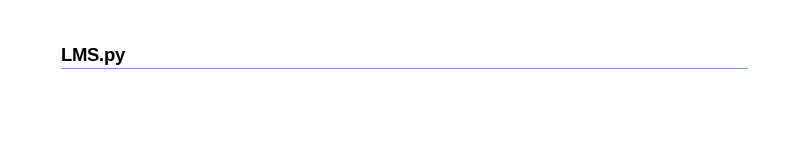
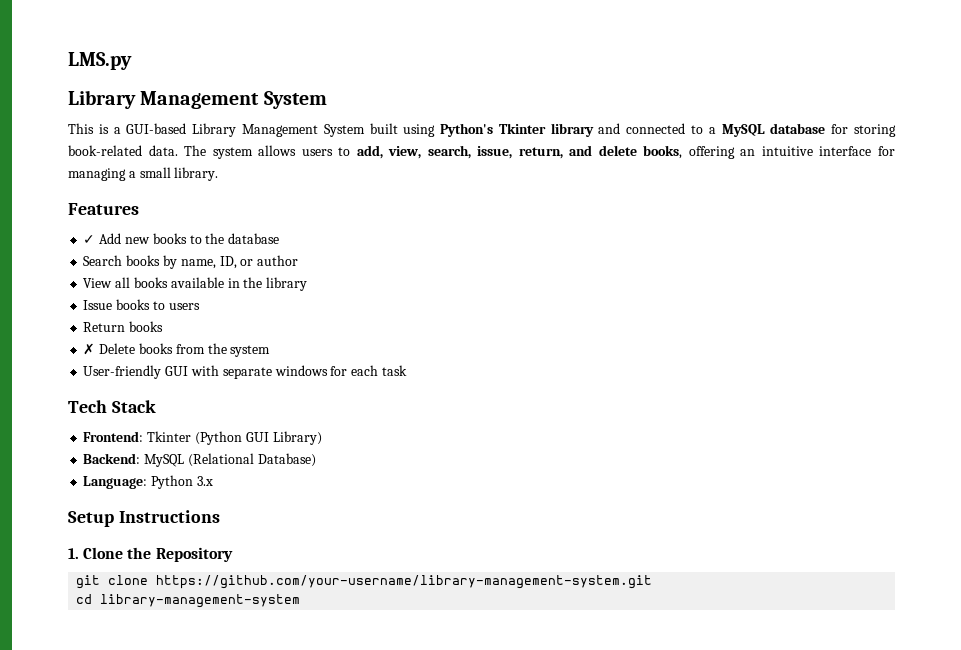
(126, 56) none -> [68,90,327,109] [68,123,896,137] [68,145,895,159] [68,167,219,181] [68,203,139,215] [83,233,280,244] [83,255,299,269] [83,277,308,291] [83,299,200,310] [83,321,164,332] [83,343,271,357] [83,365,407,379] [68,400,156,413] [83,431,322,445] [83,453,316,467] [83,475,213,489] [68,510,220,527] [68,547,233,562] [76,575,653,589] [76,594,301,608] // Library Management System // This is a GUI-based Library Management System built using Python's Tkinter library and connected to a MySQL database for storing book-related data. The system allows users to add, view, search, issue, return, and delete books, offering an intuitive interface for managing a small library. // Features // ✓ Add new books to the database // Search books by name, ID, or author // View all books available in the library // Issue books to users // Return books // ✗ Delete books from the system // User-friendly GUI with separate windows for each task // Tech Stack // Frontend: Tkinter (Python GUI Library) // Backend: MySQL (Relational Database) // Language: Python 3.x // Setup Instructions // 1. Clone the Repository // git clone https://github.com/your-username/library-management-system.git // cd library-management-system

